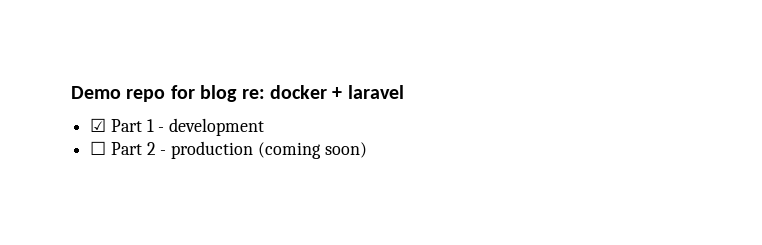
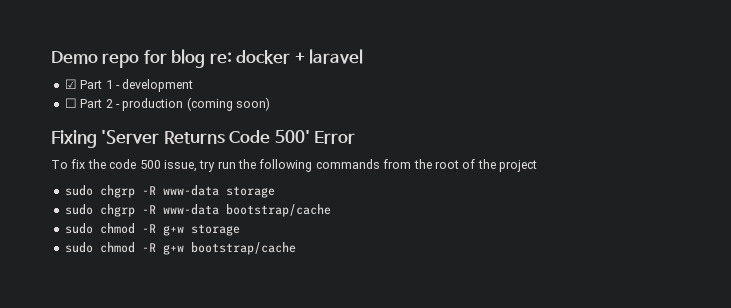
(367, 150) none -> [51,130,356,148] [51,159,537,172] [64,185,275,198] [64,204,331,217] [64,223,240,236] [64,242,296,255] // Fixing 'Server Returns Code 500' Error // To fix the code 500 issue, try run the following commands from the root of the project // sudo chgrp -R www-data storage // sudo chgrp -R www-data bootstrap/cache // sudo chmod -R g+w storage // sudo chmod -R g+w bootstrap/cache

